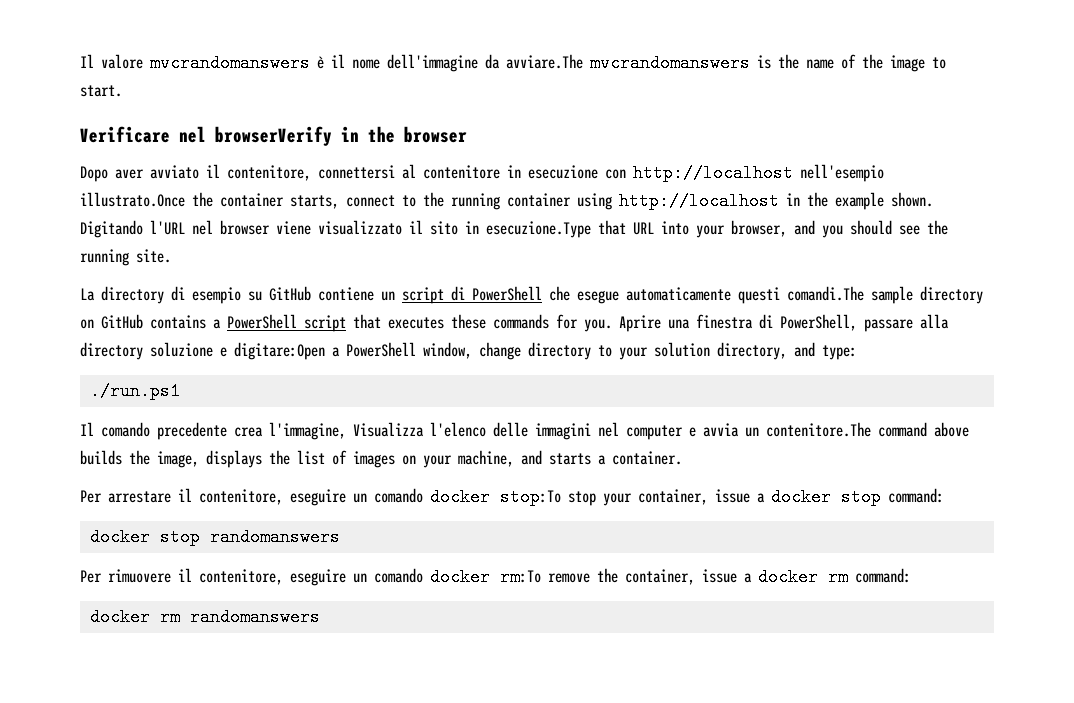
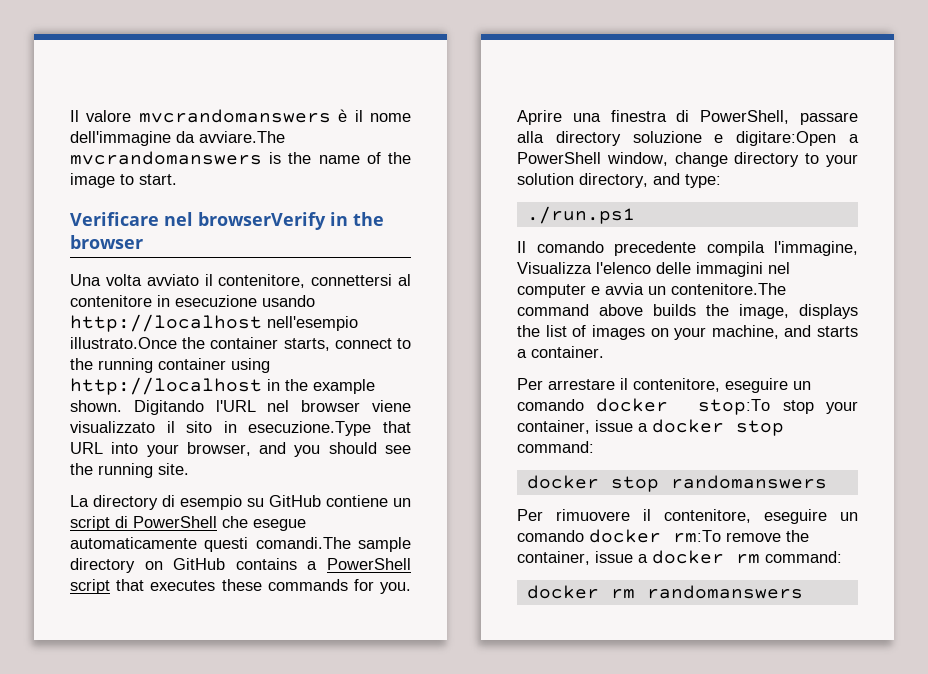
[80,166,144,182] Dopo aver -> [70,274,142,286] Una volta
[605,169,626,179] con -> [262,295,315,307] usando
[234,427,263,437] crea -> [706,241,765,256] compila

